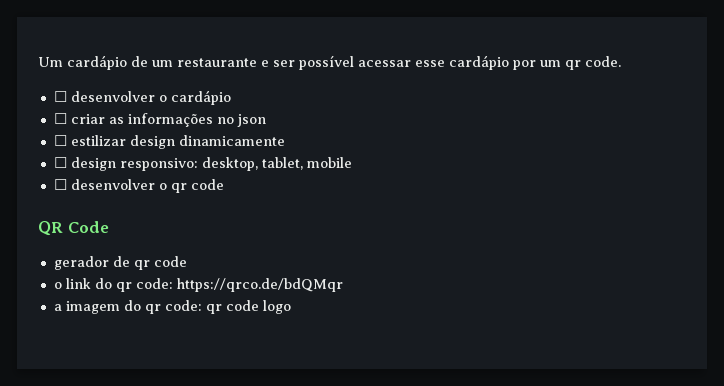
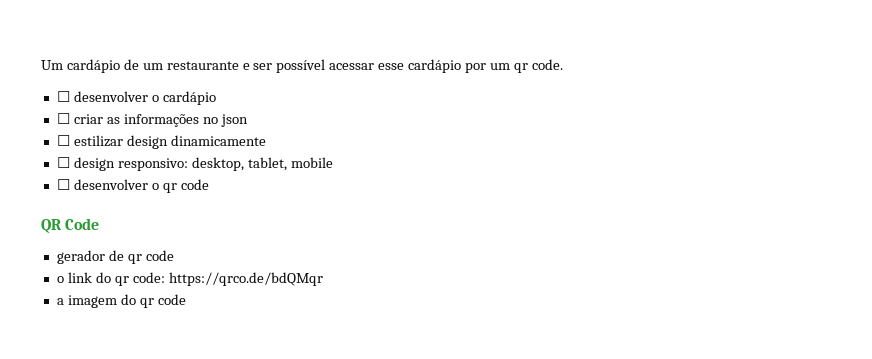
[164,300,291,314] code: qr code logo -> [157,294,186,305] code

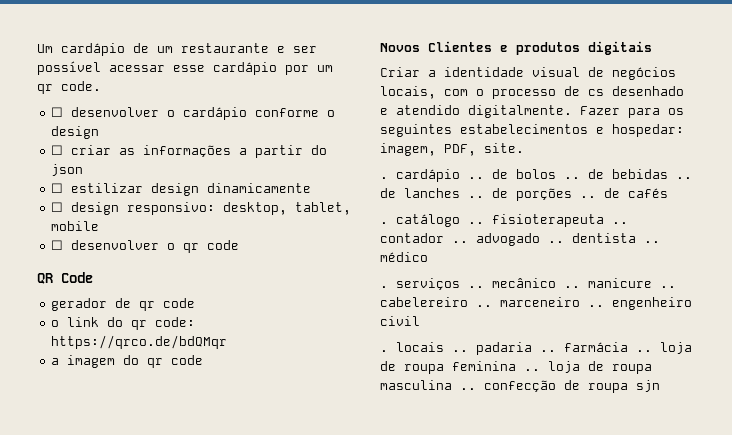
(216, 98) none -> [255,108,336,117] [51,126,100,139] conforme o design
[202,117,218,124] no -> [239,145,328,158] a partir do
(186, 299) none -> [380,41,652,55] [380,67,676,80] [380,86,684,99] [380,105,684,118] [380,124,684,137] [380,143,524,156] [380,169,692,182] [380,188,668,201] [380,214,628,227] [380,233,660,246] [380,252,428,262] [380,278,676,290] [380,297,692,310] [380,316,420,326] [380,342,692,355] [380,361,652,374] [380,380,660,393] // Novos Clientes e produtos digitais // Criar a identidade visual de negócios locais, com o processo de cs desenhado e atendido digitalmente. Fazer para os seguintes estabelecimentos e hospedar: imagem, PDF, site. // . cardápio .. de bolos .. de bebidas .. de lanches .. de porções .. de cafés // . catálogo .. fisioterapeuta .. contador .. advogado .. dentista .. médico // . serviços .. mecânico .. manicure .. cabelereiro .. marceneiro .. engenheiro civil // . locais .. padaria .. farmácia .. loja de roupa feminina .. loja de roupa masculina .. confecção de roupa sjn

